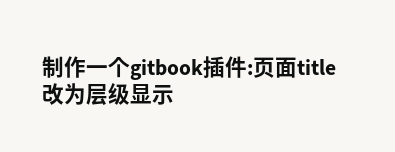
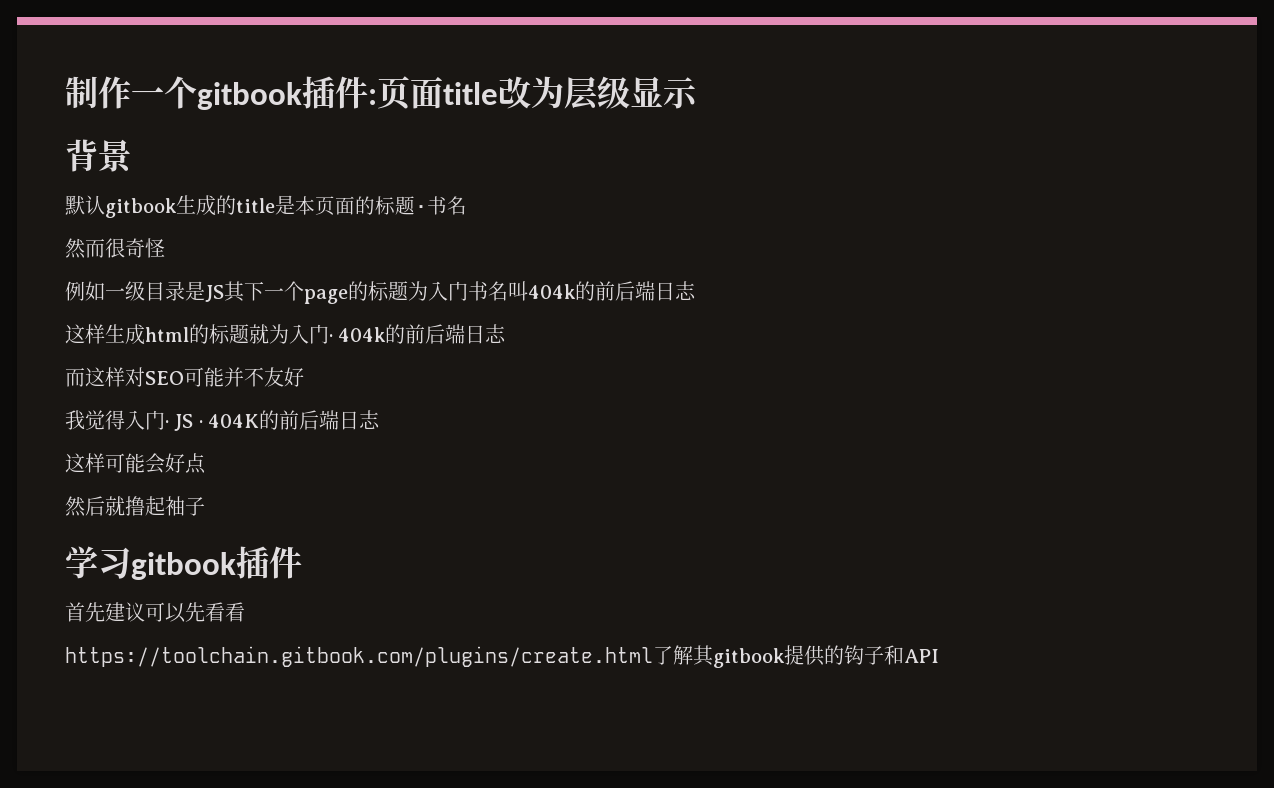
(174, 95) none -> [65,139,132,173] [65,195,467,218] [65,238,165,259] [65,281,696,304] [65,324,507,345] [65,367,304,387] [65,410,381,431] [65,453,206,474] [65,496,205,517] [65,546,302,580] [65,602,245,623] [65,645,939,668] // 背景 // 默认gitbook生成的title是本页面的标题·书名 // 然而很奇怪 // 例如一级目录是JS其下一个page的标题为入门书名叫404k的前后端日志 // 这样生成html的标题就为入门· 404k的前后端日志 // 而这样对SEO可能并不友好 // 我觉得入门· JS · 404K的前后端日志 // 这样可能会好点 // 然后就撸起袖子 // 学习gitbook插件 // 首先建议可以先看看 // https://toolchain.gitbook.com/plugins/create.html了解其gitbook提供的钩子和API

